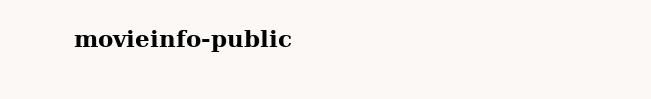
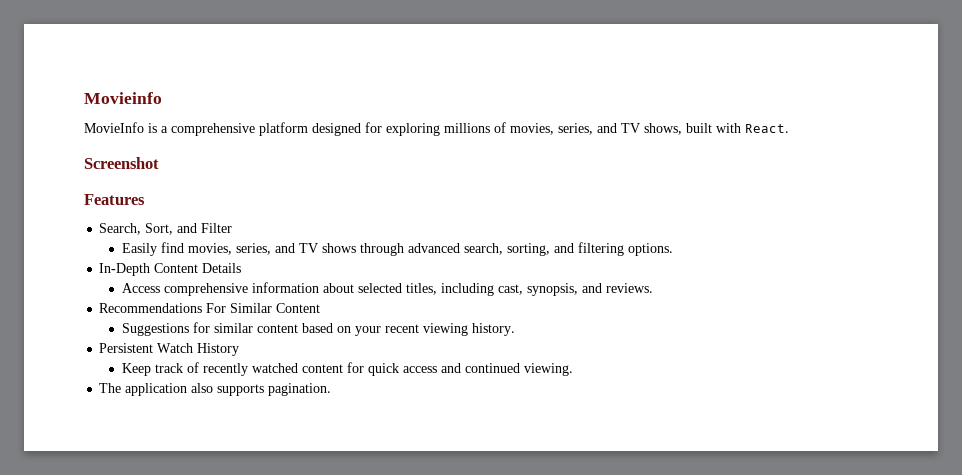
[74,30,292,52] movieinfo-public -> [84,92,162,104] [84,122,789,136] [84,157,159,169] [84,194,145,205] [99,223,233,235] [122,242,674,256] [99,263,242,276] [122,282,654,296] [99,303,321,313] [122,322,516,336] [99,343,240,356] [122,362,574,376] [99,383,332,396] Movieinfo // MovieInfo is a comprehensive platform designed for exploring millions of movies, series, and TV shows, built with React. // Screenshot // Features // Search, Sort, and Filter // Easily find movies, series, and TV shows through advanced search, sorting, and filtering options. // In-Depth Content Details // Access comprehensive information about selected titles, including cast, synopsis, and reviews. // Recommendations For Similar Content // Suggestions for similar content based on your recent viewing history. // Persistent Watch History // Keep track of recently watched content for quick access and continued viewing. // The application also supports pagination.

